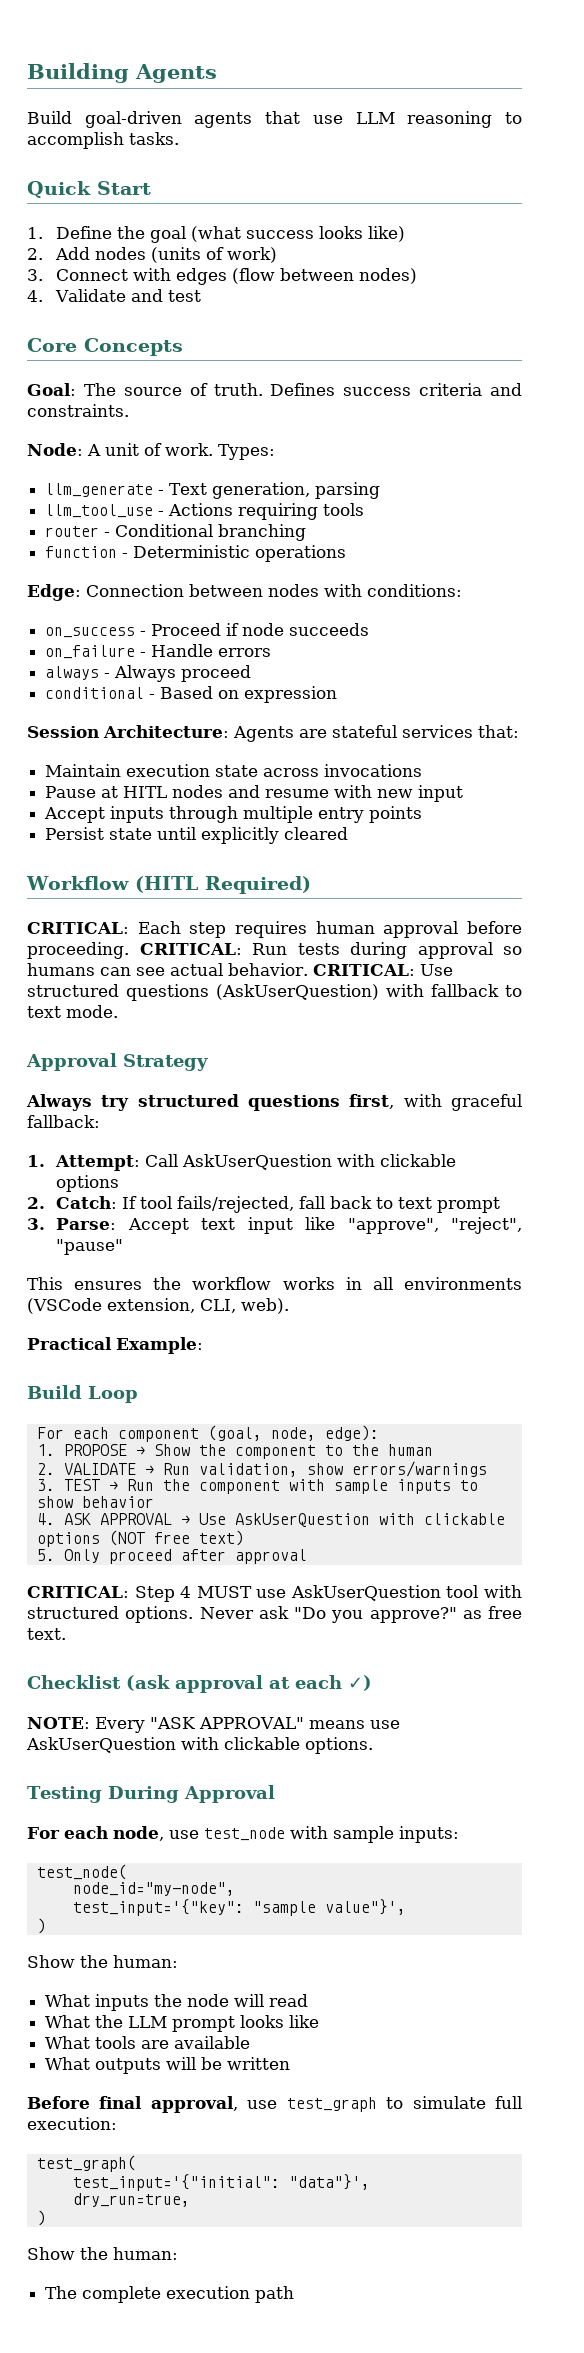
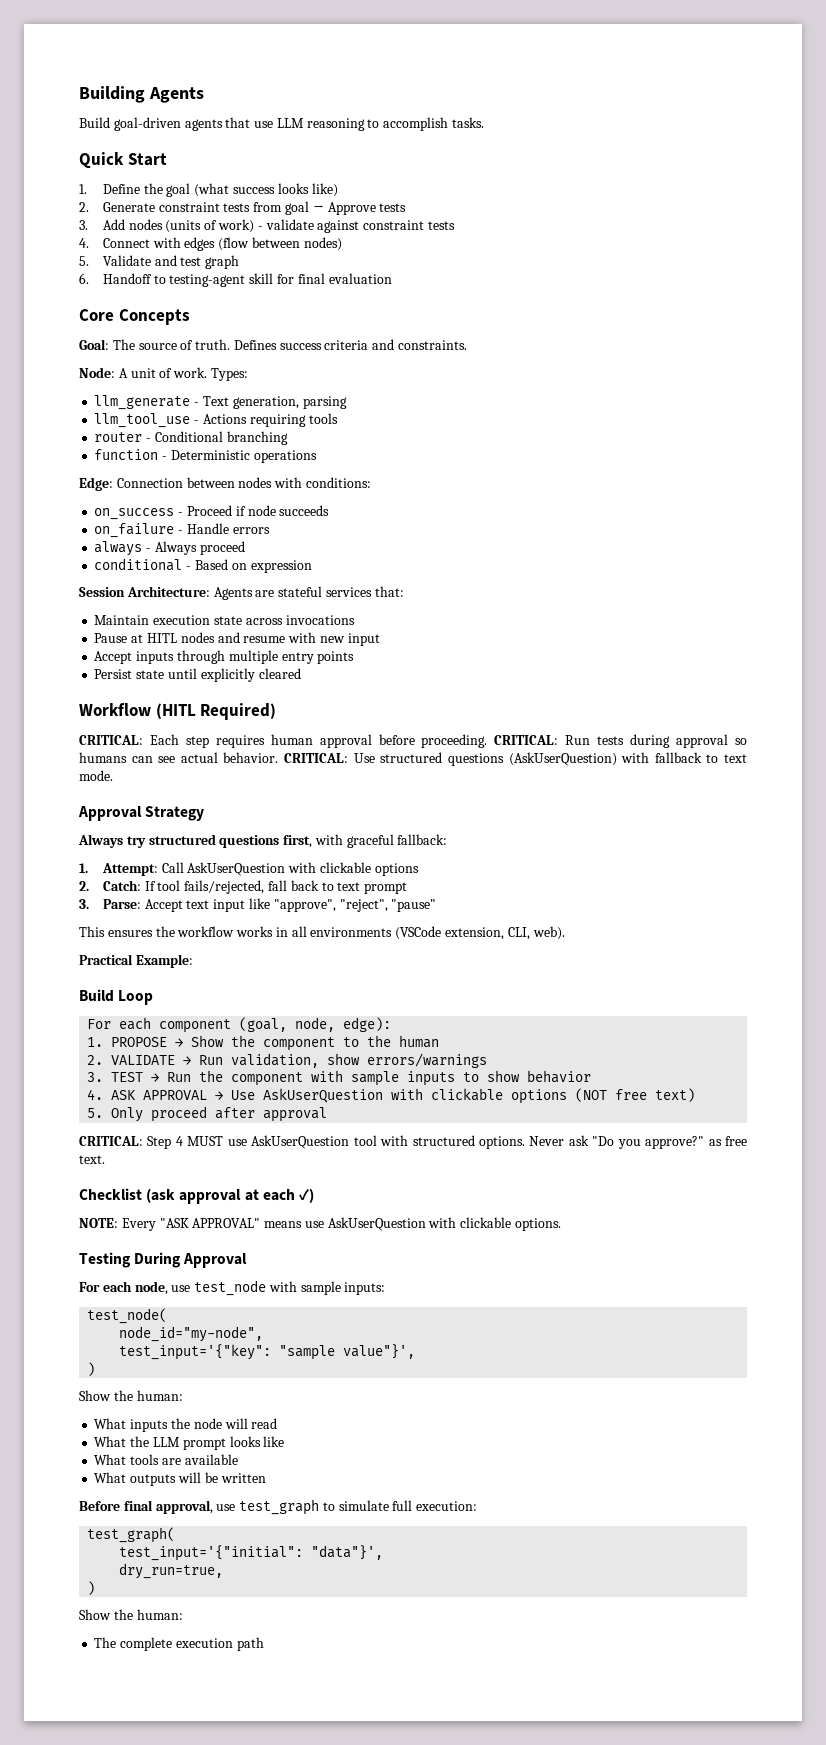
(43, 254) none -> [102,201,407,215] [79,220,88,230] Generate constraint tests from goal → Approve tests // 3.
[27,269,43,281] // 3. -> [257,219,455,233] [79,238,89,248] - validate against constraint tests // 4.
[27,290,43,302] 4. -> [79,256,89,266] 5.
(201, 296) none -> [205,255,240,269] [79,273,392,287] graph // 6. Handoff to testing-agent skill for final evaluation

